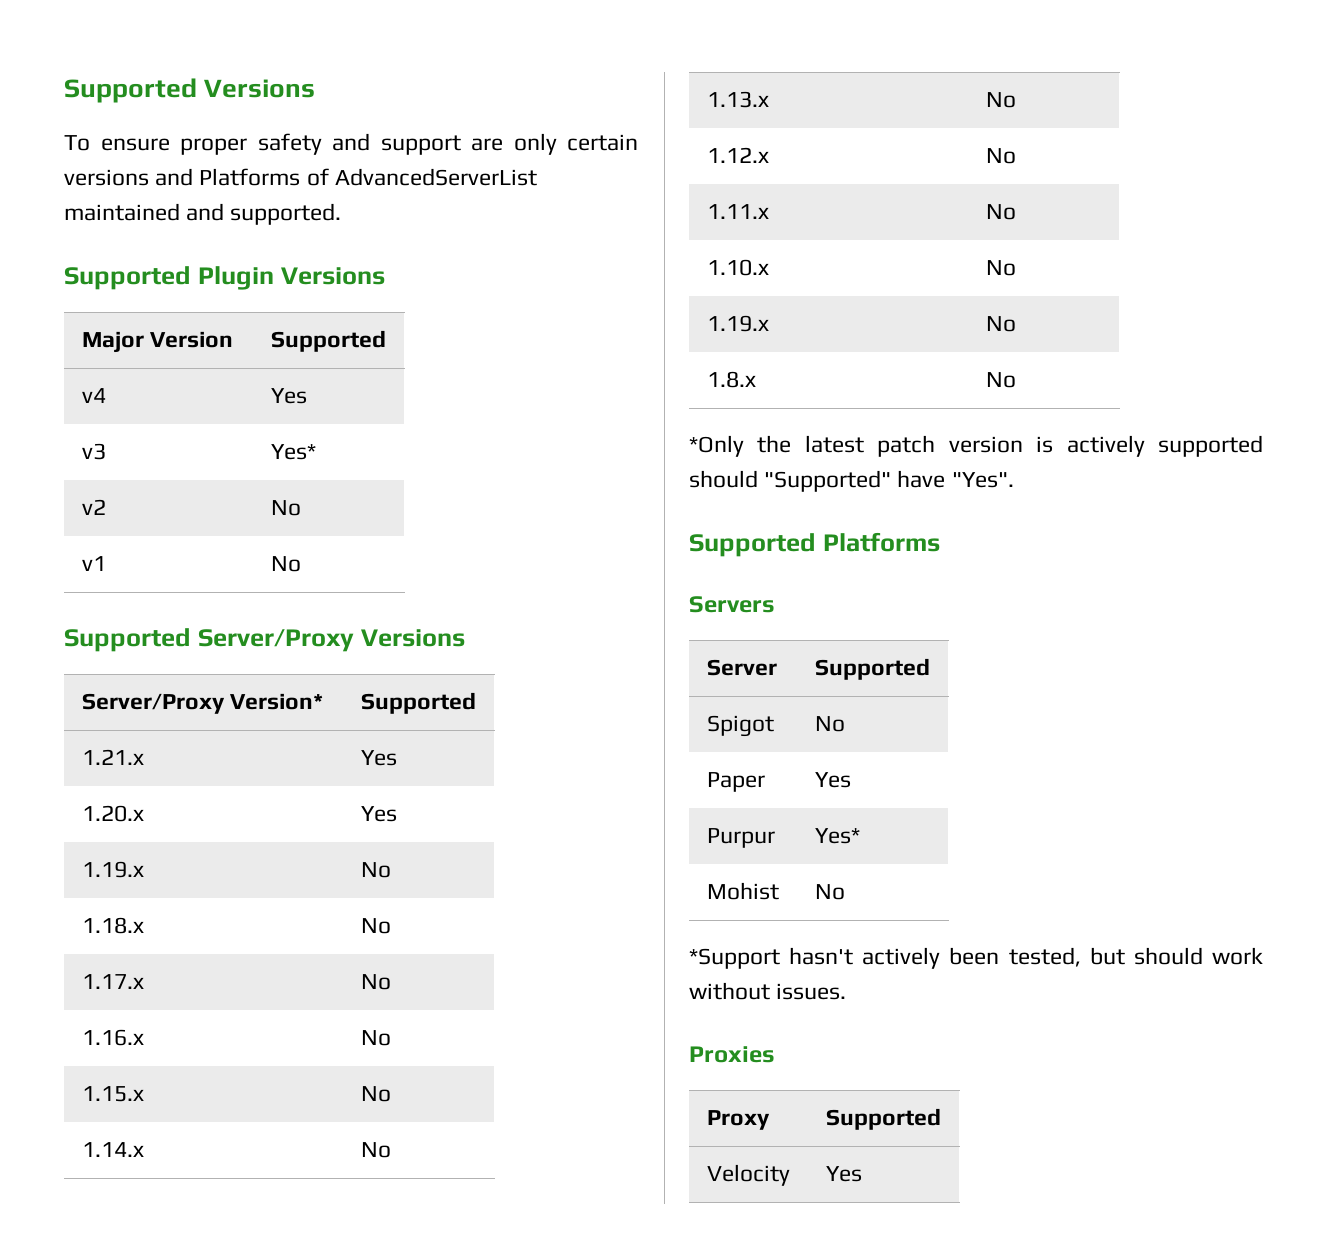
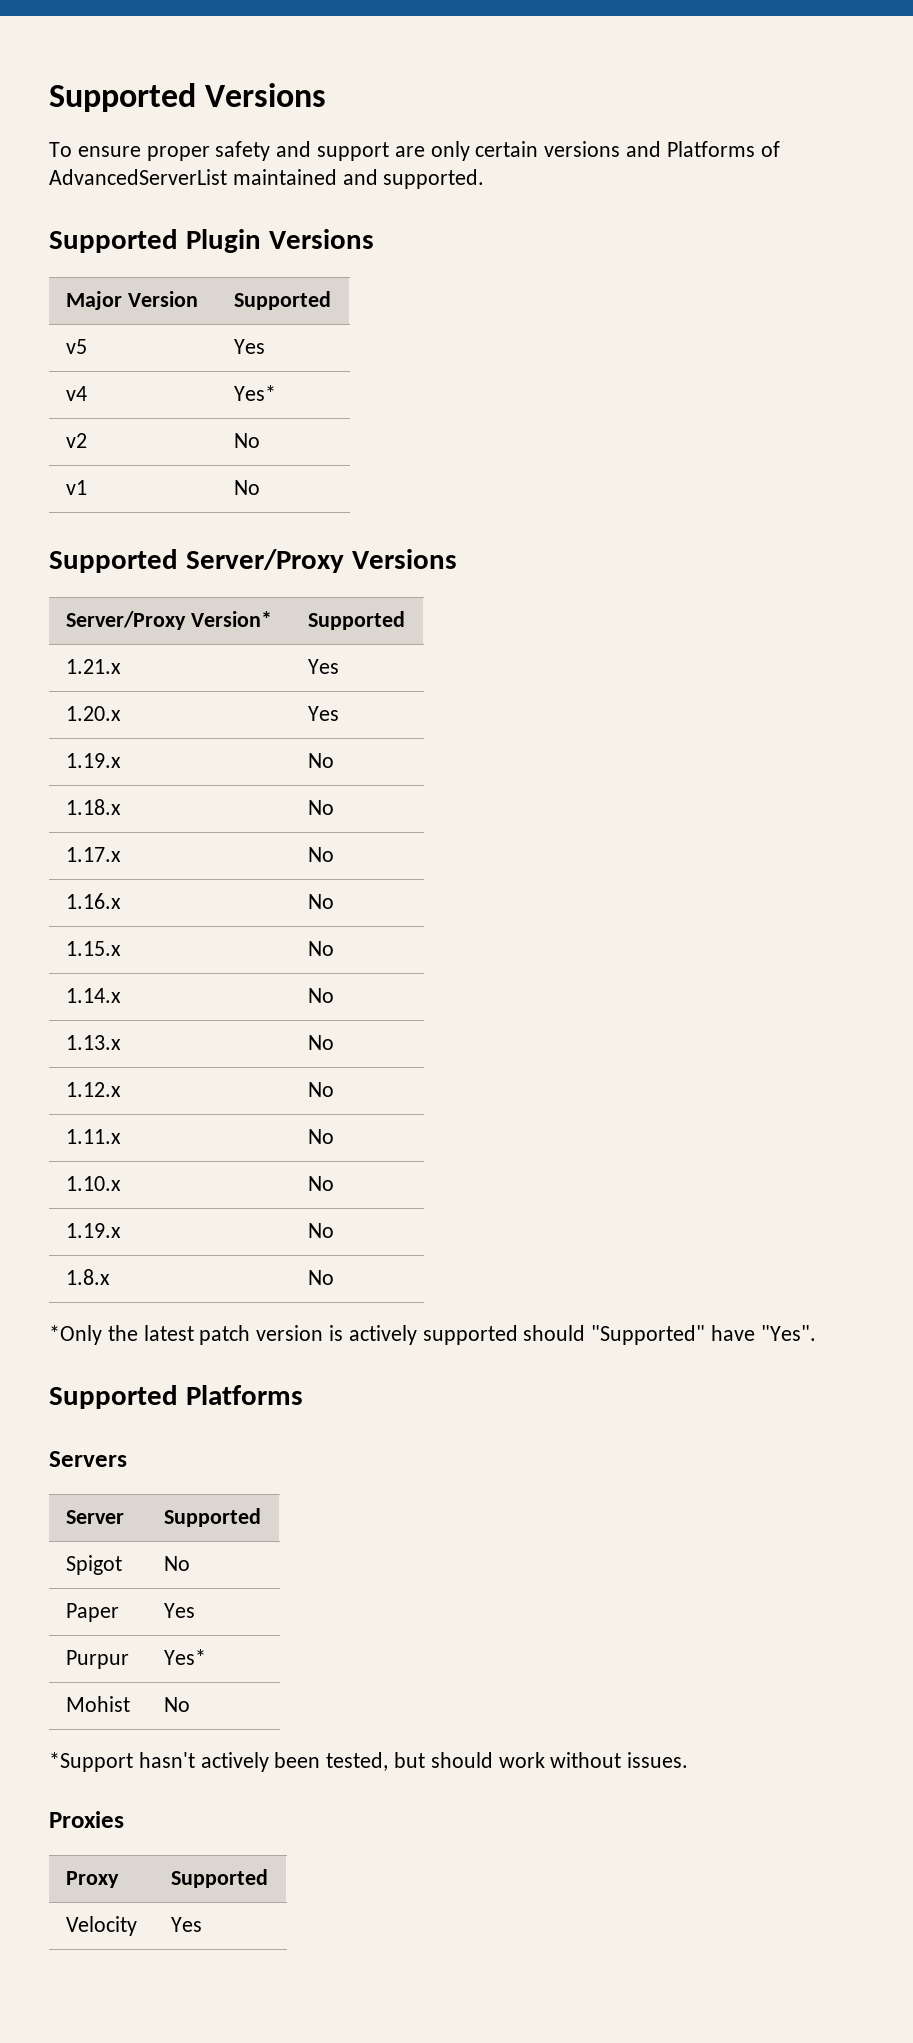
[81,388,106,403] [270,388,307,404] [81,443,106,460] v4 | Yes // v3 -> [65,339,87,354] [233,339,265,354] [65,386,87,401] v5 | Yes // v4

